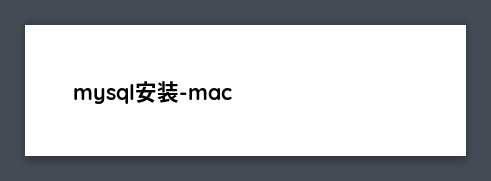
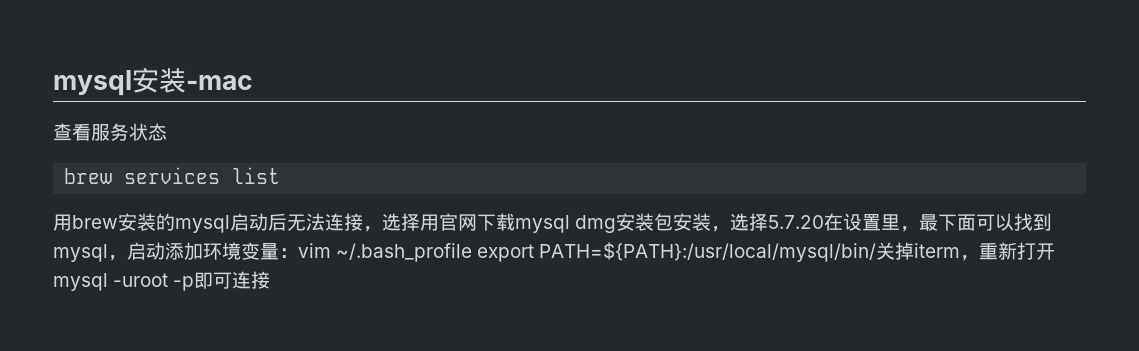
(232, 94) none -> [53,123,167,141] [64,167,281,184] [53,213,1053,233] [53,242,1056,262] [53,271,271,291] // 查看服务状态 // brew services list // 用brew安装的mysql启动后无法连接，选择用官网下载mysql dmg安装包安装，选择5.7.20在设置里，最下面可以找到mysql，启动添加环境变量：vim ~/.bash_profile export PATH=${PATH}:/usr/local/mysql/bin/关掉iterm，重新打开mysql -uroot -p即可连接

